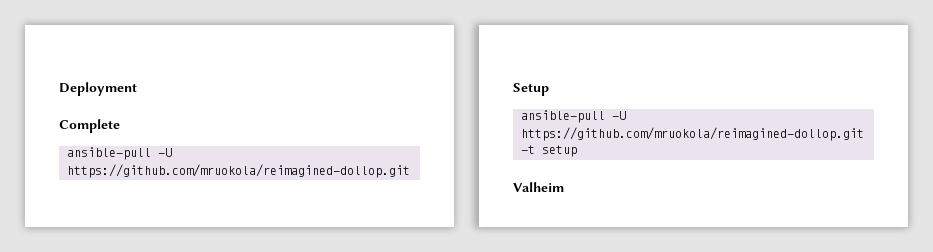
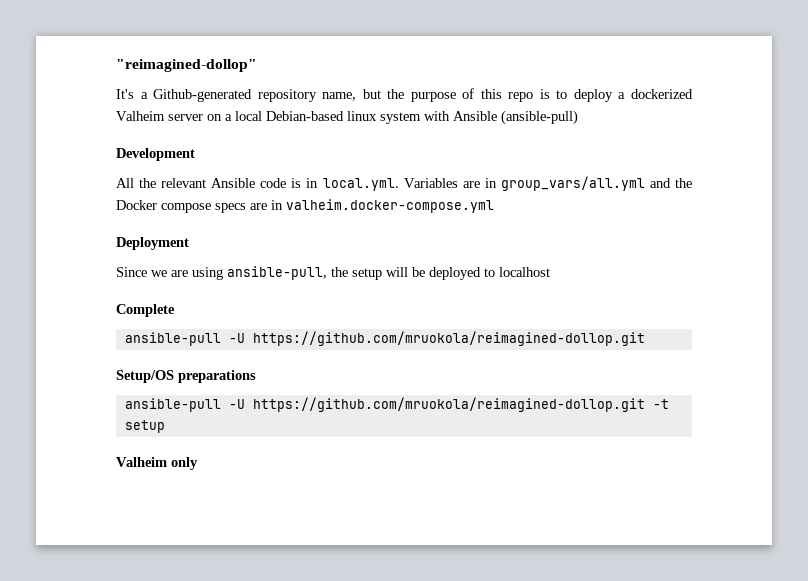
[59,82,137,96] Deployment -> [116,59,257,72] [116,88,694,102] [116,110,578,125] [116,148,195,161] [116,176,692,191] [116,199,494,213] [116,237,189,250] [116,266,550,280] "reimagined-dollop" // It's a Github-generated repository name, but the purpose of this repo is to deploy a dockerized Valheim server on a local Debian-based linux system with Ansible (ansible-pull) // Development // All the relevant Ansible code is in local.yml. Variables are in group_vars/all.yml and the Docker compose specs are in valheim.docker-compose.yml // Deployment // Since we are using ansible-pull, the setup will be deployed to localhost
[513,83,549,96] Setup -> [116,370,256,383] Setup/OS preparations
(564, 187) none -> [171,457,198,470] only

